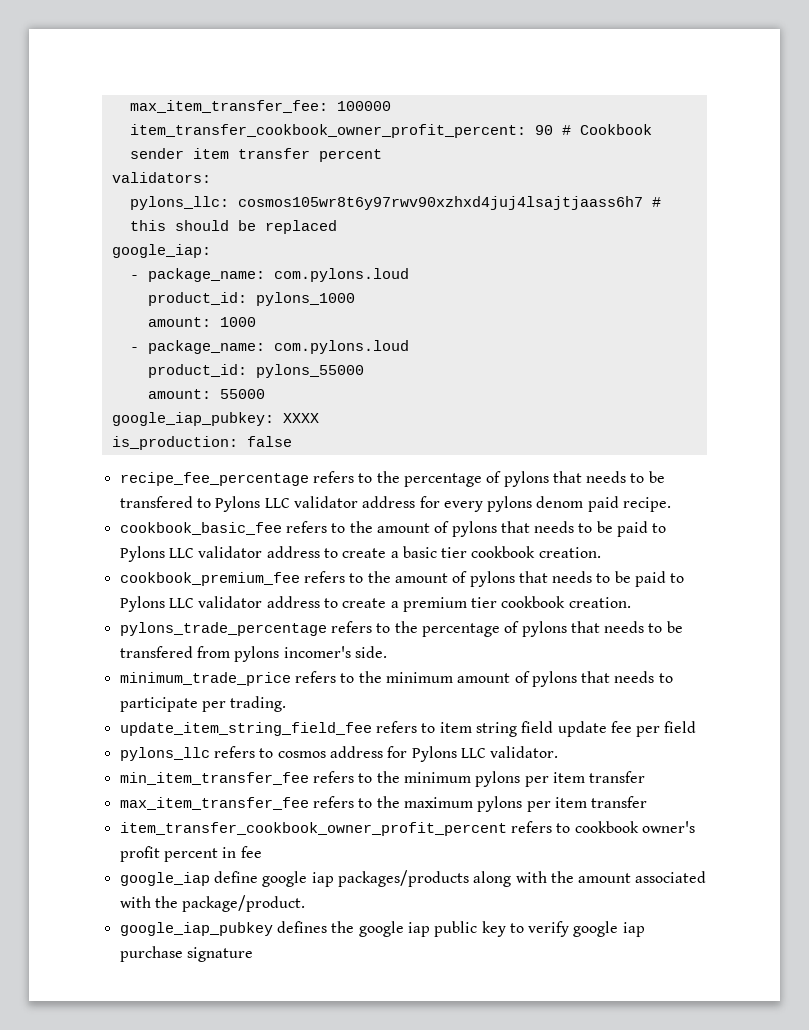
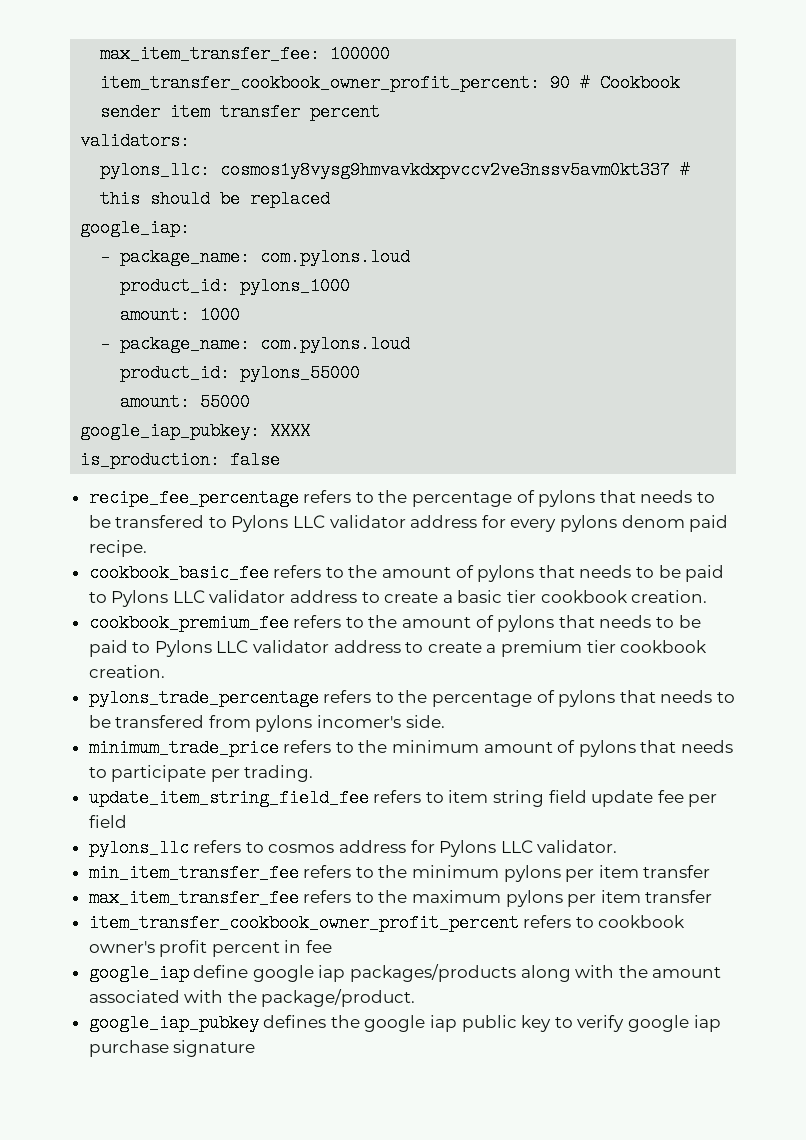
[237,196,643,210] cosmos105wr8t6y97rwv90xzhxd4juj4lsajtjaass6h7 -> [220,161,671,179] cosmos1y8vysg9hmvavkdxpvccv2ve3nssv5avm0kt337

